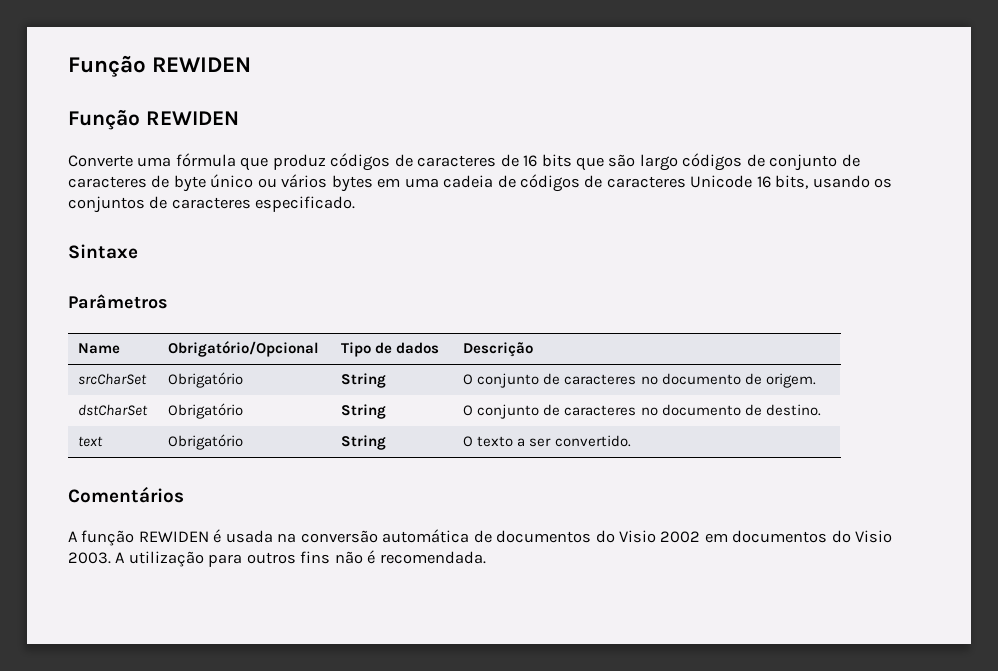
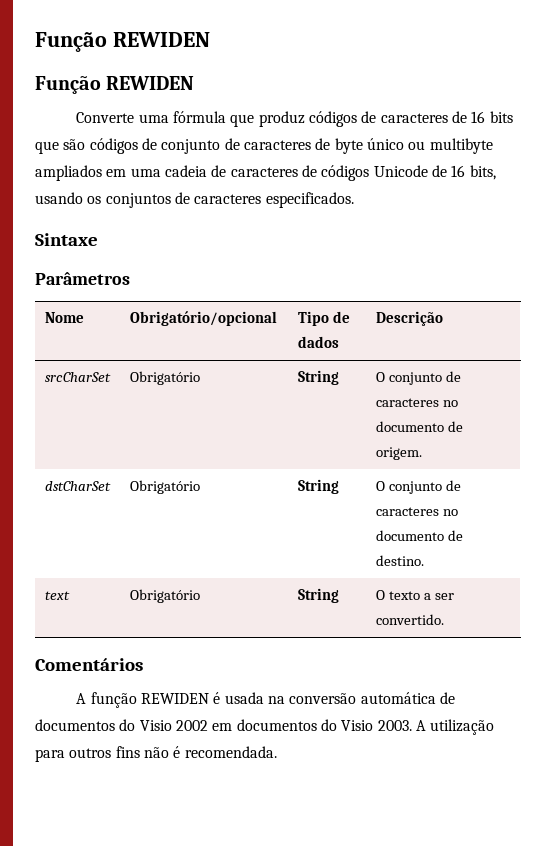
[639,154,678,171] largo -> (86, 144) none
[281,174,373,192] vários bytes -> [429,138,493,154] [35,165,102,181] multibyte ampliados
[520,174,753,192] códigos de caracteres Unicode -> [230,165,447,181] caracteres de códigos Unicode de
[255,196,356,212] especificado. -> [265,192,354,208] especificados.
[78,343,121,354] [168,341,320,357] Name | Obrigatório/Opcional -> [44,312,84,323] [129,311,277,326] Nome | Obrigatório/opcional

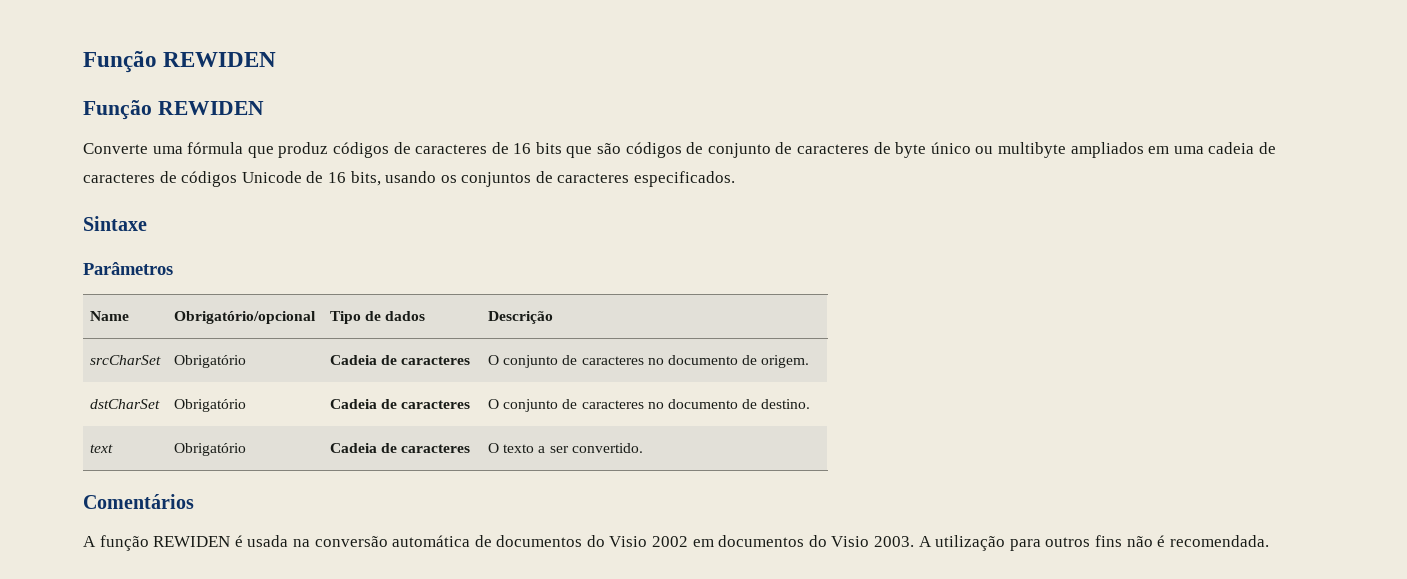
[44,312,84,323] Nome -> [89,311,129,321] Name
[297,370,339,385] String -> [329,355,471,365] Cadeia de caracteres
[297,479,339,494] String -> [329,399,471,409] Cadeia de caracteres
[297,588,339,603] String -> [329,443,471,453] Cadeia de caracteres

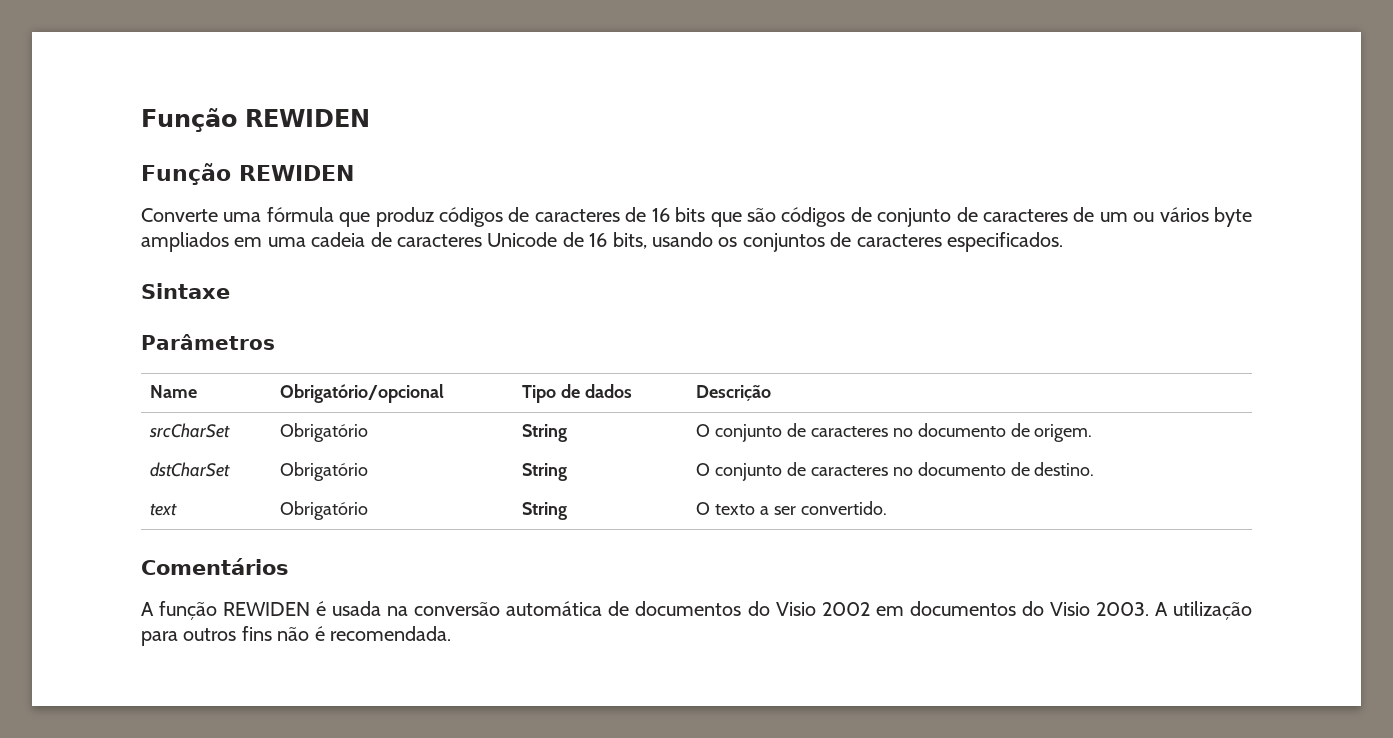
[895,142,1066,158] byte único ou multibyte -> [1099,207,1252,227] um ou vários byte
[159,171,238,187] de códigos -> (482, 240) none
[329,355,471,365] Cadeia de caracteres -> [522,424,568,442] String
[329,399,471,409] Cadeia de caracteres -> [522,463,568,481] String
[329,443,471,453] Cadeia de caracteres -> [522,502,568,520] String

